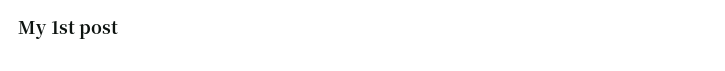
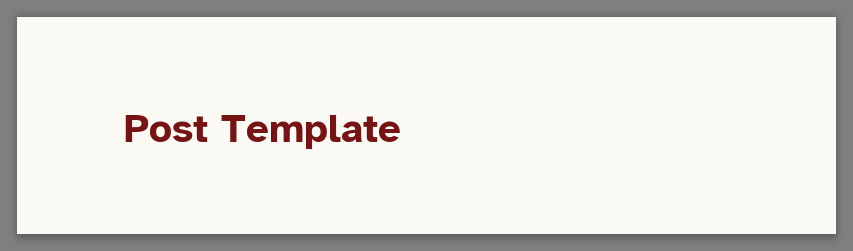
[18,21,119,39] My 1st post -> [124,115,401,149] Post Template

